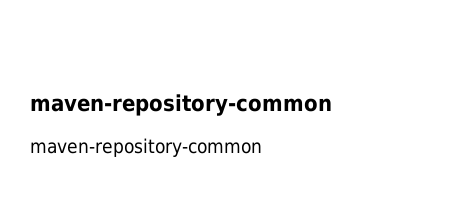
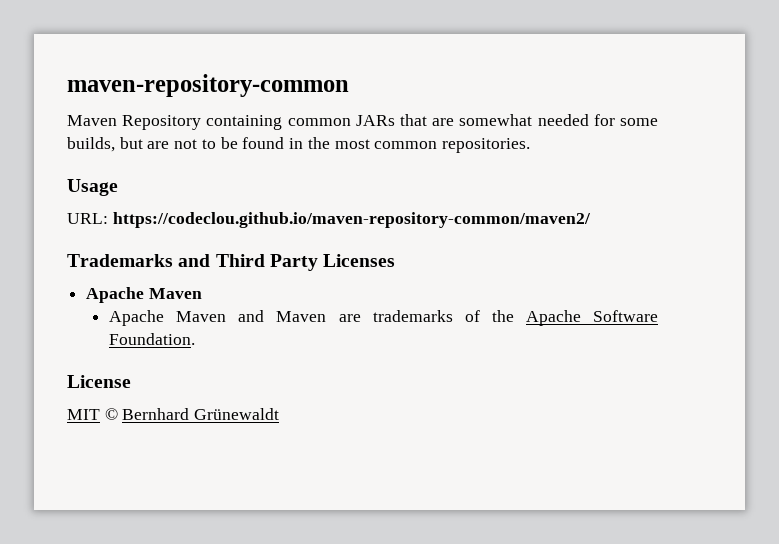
[30,138,262,157] maven-repository-common -> [67,114,658,130] [67,137,530,153] [67,179,118,196] [67,212,591,228] [67,254,396,271] [86,287,202,303] [109,310,659,326] [109,333,196,345] [67,375,131,388] [67,408,280,420] Maven Repository containing common JARs that are somewhat needed for some builds, but are not to be found in the most common repositories. // Usage // URL: https://codeclou.github.io/maven-repository-common/maven2/ // Trademarks and Third Party Licenses // Apache Maven // Apache Maven and Maven are trademarks of the Apache Software Foundation. // License // MIT © Bernhard Grünewaldt

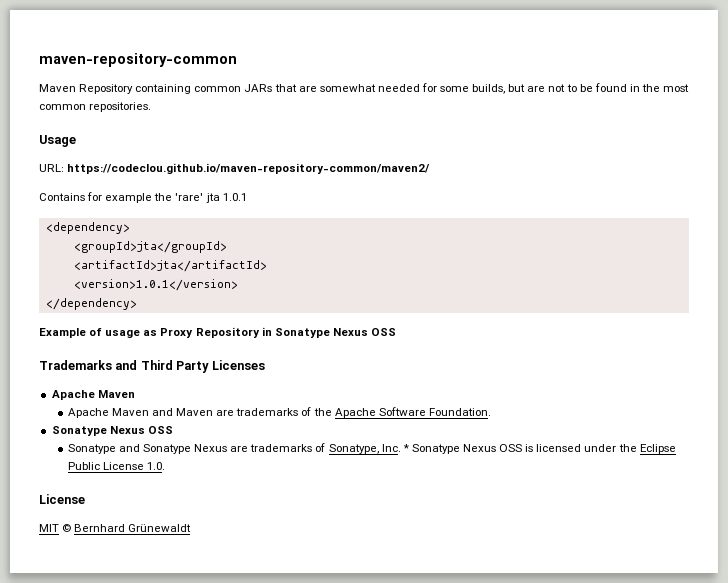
(591, 220) none -> [39,192,247,203] [45,222,130,234] [73,241,227,253] [73,260,267,272] [73,279,238,291] [45,298,137,310] [39,327,396,338] // Contains for example the 'rare' jta 1.0.1 // <dependency> // <groupId>jta</groupId> // <artifactId>jta</artifactId> // <version>1.0.1</version> // </dependency> // Example of usage as Proxy Repository in Sonatype Nexus OSS
(196, 339) none -> [51,426,173,436] [67,443,676,454] [67,462,166,470] // Sonatype Nexus OSS // Sonatype and Sonatype Nexus are trademarks of Sonatype, Inc. * Sonatype Nexus OSS is licensed under the Eclipse Public License 1.0.

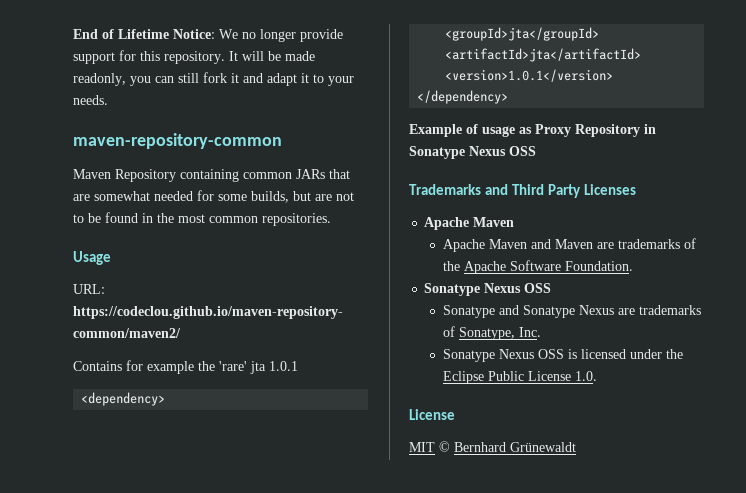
(39, 60) none -> [73,29,343,42] [73,50,315,64] [73,72,354,86] [73,95,108,105] End of Lifetime Notice: We no longer provide support for this repository. It will be made readonly, you can still fork it and adapt it to your needs. //
[402,444,409,452] * -> (542, 332) //

